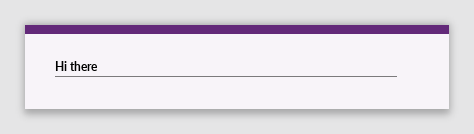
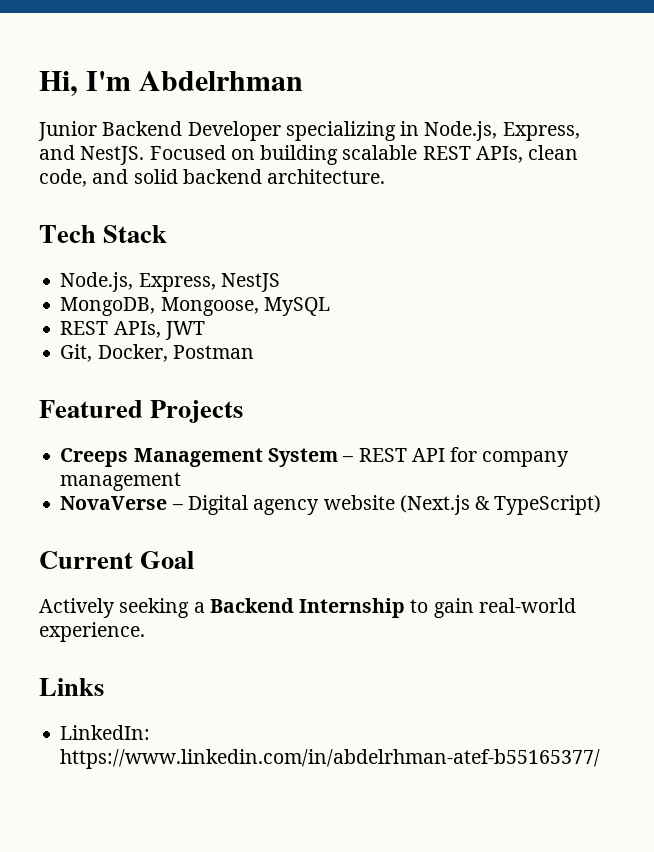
[55,61,99,71] Hi there -> [39,71,304,97] [38,121,580,141] [39,145,579,165] [39,169,386,187] [39,225,168,243] [60,272,280,292] [60,297,330,316] [60,321,205,340] [60,344,254,362] [39,400,244,423] [60,447,570,467] [60,472,182,491] [60,495,602,515] [39,551,195,569] [39,598,576,618] [39,622,145,642] [39,678,104,696] [60,725,151,740] [60,749,601,769] Hi, I'm Abdelrhman // Junior Backend Developer specializing in Node.js, Express, and NestJS. Focused on building scalable REST APIs, clean code, and solid backend architecture. // Tech Stack // Node.js, Express, NestJS // MongoDB, Mongoose, MySQL // REST APIs, JWT // Git, Docker, Postman // Featured Projects // Creeps Management System – REST API for company management // NovaVerse – Digital agency website (Next.js & TypeScript) // Current Goal // Actively seeking a Backend Internship to gain real-world experience. // Links // LinkedIn: https://www.linkedin.com/in/abdelrhman-atef-b55165377/

